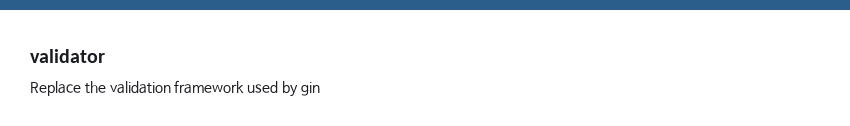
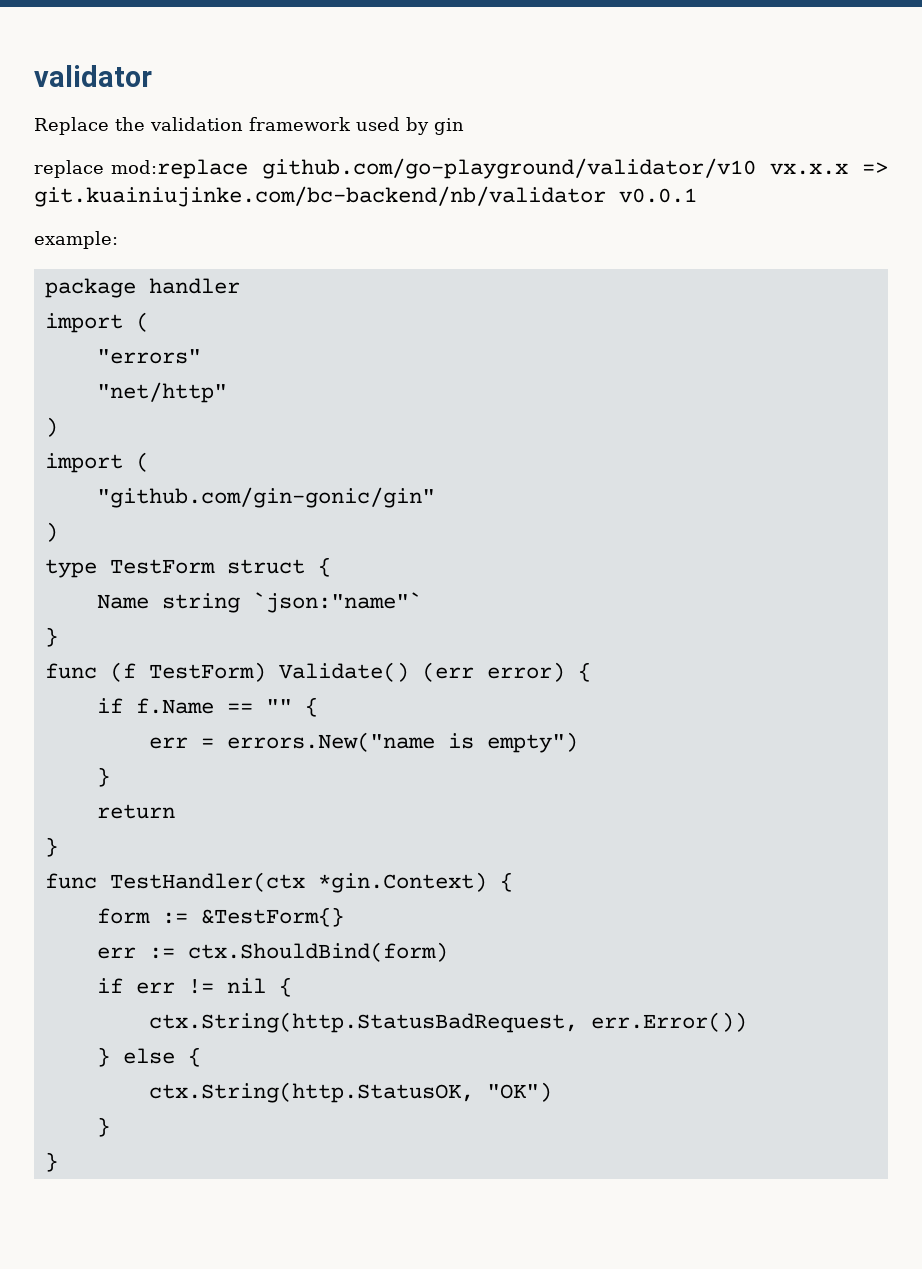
(320, 89) none -> [34,158,888,179] [34,186,697,207] [34,231,118,249] [44,278,240,298] [44,312,149,333] [96,349,201,364] [96,382,227,403] [44,417,58,437] [44,452,149,473] [96,487,435,508] [44,522,58,542] [44,557,331,578] [96,592,422,613] [44,627,58,647] [44,662,591,682] [96,697,318,717] [148,732,578,753] [96,767,110,787] [96,804,175,819] [44,837,58,857] [44,872,513,893] [96,907,344,927] [96,942,448,962] [96,977,292,997] [148,1012,747,1033] [96,1047,201,1067] [148,1082,552,1103] [96,1117,110,1137] [44,1152,58,1172] // replace mod:replace github.com/go-playground/validator/v10 vx.x.x => git.kuainiujinke.com/bc-backend/nb/validator v0.0.1 // example: // package handler // import ( // "errors" // "net/http" // ) // import ( // "github.com/gin-gonic/gin" // ) // type TestForm struct { // Name string `json:"name"` // } // func (f TestForm) Validate() (err error) { // if f.Name == "" { // err = errors.New("name is empty") // } // return // } // func TestHandler(ctx *gin.Context) { // form := &TestForm{} // err := ctx.ShouldBind(form) // if err != nil { // ctx.String(http.StatusBadRequest, err.Error()) // } else { // ctx.String(http.StatusOK, "OK") // } // }

